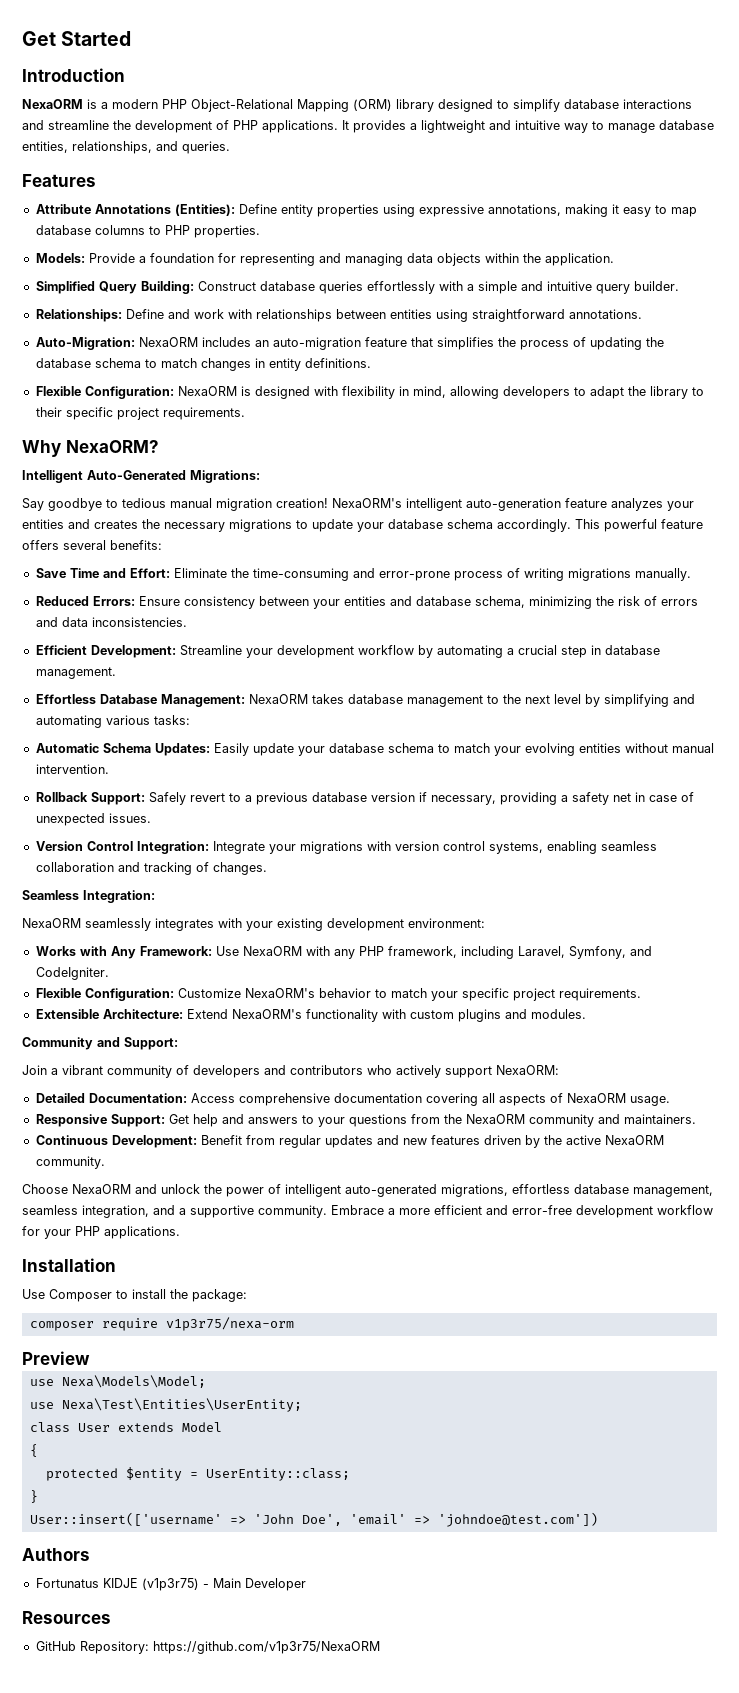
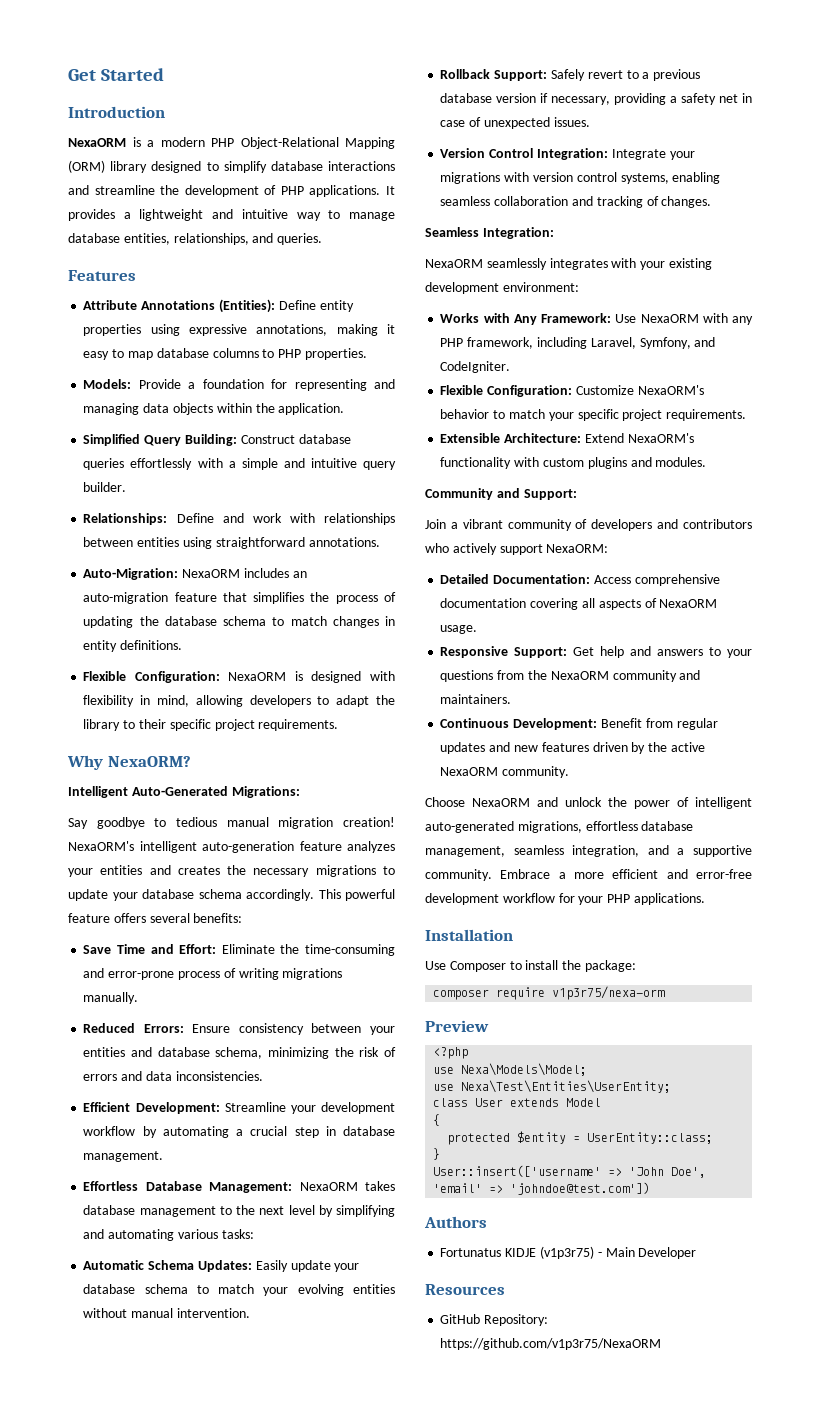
(90, 1358) none -> [433,1047,469,1059] // <?php

